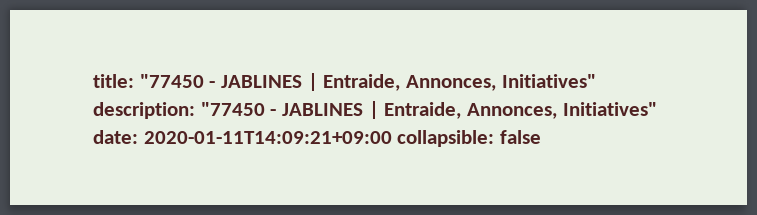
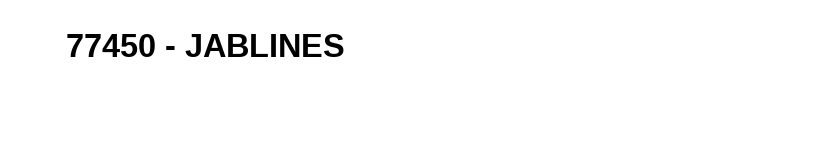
[93,73,596,91] [93,101,657,119] [93,130,542,147] title: "77450 - JABLINES | Entraide, Annonces, Initiatives" description: "77450 - JABLINES | Entraide, Annonces, Initiatives" date: 2020-01-11T14:09:21+09:00 collapsible: false -> [66,34,345,57] 77450 - JABLINES

